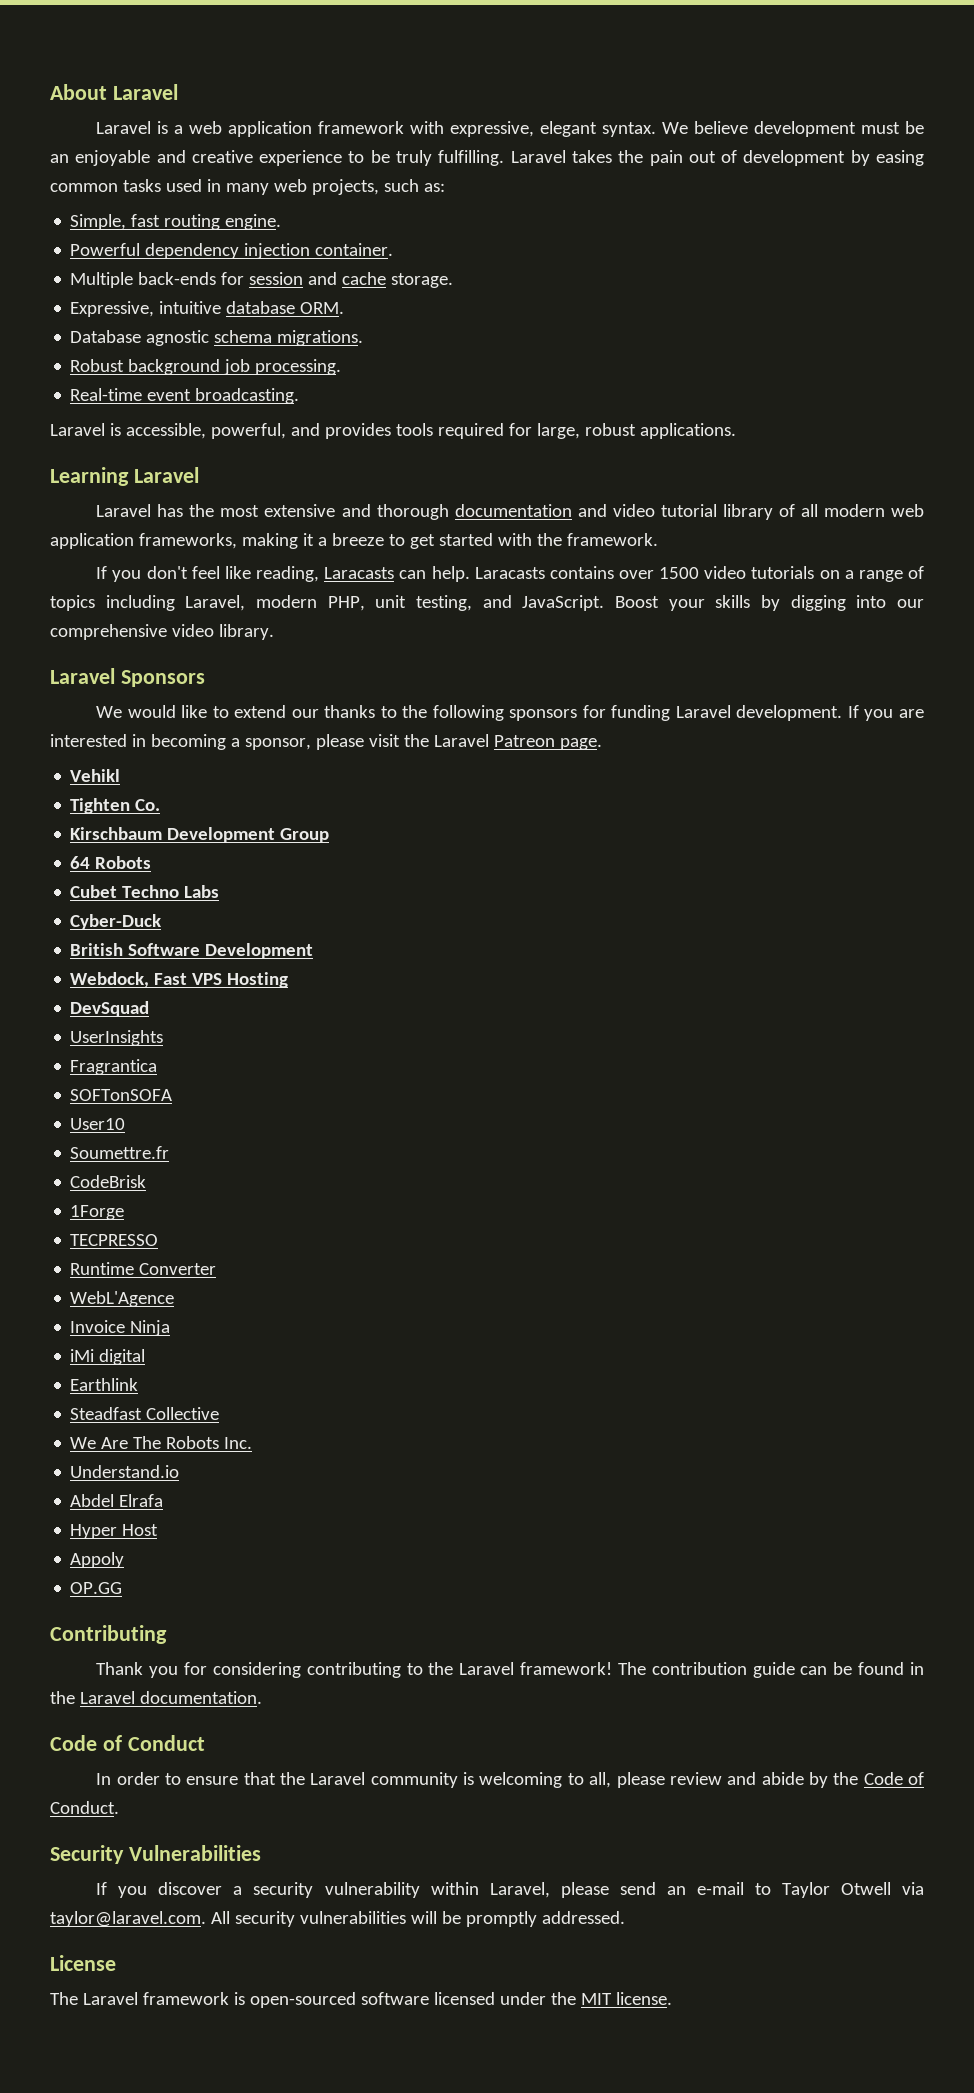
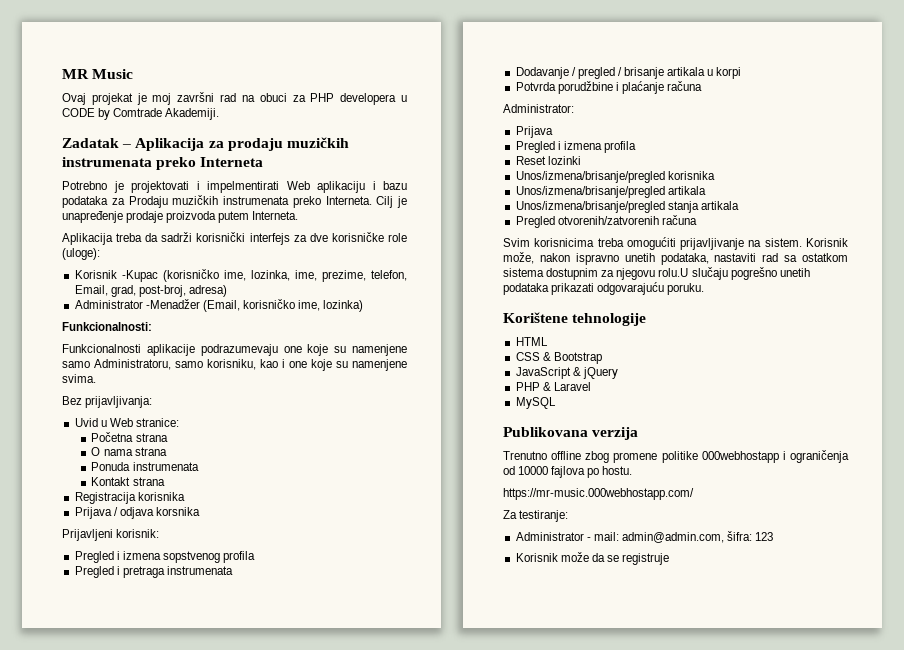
[50,84,178,100] [96,121,924,137] [50,150,924,166] [50,179,445,195] [70,214,282,230] [70,243,394,259] [70,272,454,288] [70,301,345,317] [70,330,364,346] [70,359,342,375] [70,388,300,404] [50,423,736,439] [50,467,199,486] [96,504,925,520] [50,533,658,549] [96,566,924,582] [50,595,924,611] [50,624,274,640] [50,668,205,687] [96,705,925,721] [50,734,602,750] [70,769,121,782] [70,798,161,814] [70,827,330,843] [70,856,152,869] [70,885,220,898] [70,914,162,930] [70,943,314,959] [70,972,289,988] [70,1001,150,1017] [70,1030,164,1046] [70,1059,158,1075] [70,1089,173,1101] [70,1118,126,1130] [70,1146,170,1159] [70,1175,147,1188] [70,1205,125,1220] [70,1234,159,1246] [70,1262,217,1275] [70,1291,175,1307] [70,1320,171,1336] [70,1349,146,1365] [70,1378,139,1391] [70,1407,220,1420] [70,1436,253,1449] [70,1465,180,1478] [70,1494,164,1507] [70,1524,159,1539] [70,1552,125,1568] [70,1582,123,1594] [50,1625,167,1644] [96,1662,924,1678] [50,1691,262,1704] [50,1735,205,1751] [96,1772,925,1788] [50,1801,119,1814] [50,1845,261,1864] [96,1882,925,1898] [50,1911,625,1927] [50,1955,116,1971] [50,1992,672,2008] About Laravel // Laravel is a web application framework with expressive, elegant syntax. We believe development must be an enjoyable and creative experience to be truly fulfilling. Laravel takes the pain out of development by easing common tasks used in many web projects, such as: // Simple, fast routing engine. // Powerful dependency injection container. // Multiple back-ends for session and cache storage. // Expressive, intuitive database ORM. // Database agnostic schema migrations. // Robust background job processing. // Real-time event broadcasting. // Laravel is accessible, powerful, and provides tools required for large, robust applications. // Learning Laravel // Laravel has the most extensive and thorough documentation and video tutorial library of all modern web application frameworks, making it a breeze to get started with the framework. // If you don't feel like reading, Laracasts can help. Laracasts contains over 1500 video tutorials on a range of topics including Laravel, modern PHP, unit testing, and JavaScript. Boost your skills by digging into our comprehensive video library. // Laravel Sponsors // We would like to extend our thanks to the following sponsors for funding Laravel development. If you are interested in becoming a sponsor, please visit the Laravel Patreon page. // Vehikl // Tighten Co. // Kirschbaum Development Group // 64 Robots // Cubet Techno Labs // Cyber-Duck // British Software Development // Webdock, Fast VPS Hosting // DevSquad // UserInsights // Fragrantica // SOFTonSOFA // User10 // Soumettre.fr // CodeBrisk // 1Forge // TECPRESSO // Runtime Converter // WebL'Agence // Invoice Ninja // iMi digital // Earthlink // Steadfast Collective // We Are The Robots Inc. // Understand.io // Abdel Elrafa // Hyper Host // Appoly // OP.GG // Contributing // Thank you for considering contributing to the Laravel framework! The contribution guide can be found in the Laravel documentation. // Code of Conduct // In order to ensure that the Laravel community is welcoming to all, please review and abide by the Code of Conduct. // Security Vulnerabilities // If you discover a security vulnerability within Laravel, please send an e-mail to Taylor Otwell via taylor@laravel.com. All security vulnerabilities will be promptly addressed. // License // The Laravel framework is open-sourced software licensed under the MIT license. -> [62,69,134,79] [62,92,407,105] [62,108,220,120] [62,137,349,151] [62,157,264,170] [62,181,407,193] [62,195,407,208] [62,211,299,223] [62,232,407,245] [62,248,100,260] [74,269,408,282] [74,285,227,297] [74,299,364,312] [62,322,152,331] [62,344,407,356] [62,359,407,371] [62,374,96,383] [62,396,153,408] [74,418,179,427] [91,432,168,442] [91,447,167,456] [91,462,199,471] [91,477,165,486] [74,492,185,504] [74,507,200,519] [62,529,160,541] [74,551,256,563] [74,566,233,578] [515,67,742,79] [515,81,703,94] [503,104,574,113] [515,126,553,138] [515,141,636,153] [515,156,581,165] [515,171,715,183] [515,186,706,198] [515,201,739,213] [515,215,697,228] [503,237,848,250] [503,252,848,265] [503,267,810,280] [503,282,705,295] [503,312,647,326] [515,337,548,346] [515,352,602,364] [515,367,618,379] [515,382,591,391] [515,397,556,409] [503,427,639,440] [503,450,849,463] [503,466,633,478] [503,488,694,500] [503,510,569,522] [515,531,774,543] [515,552,670,565] MR Music // Ovaj projekat je moj završni rad na obuci za PHP developera u CODE by Comtrade Akademiji. // Zadatak – Aplikacija za prodaju muzičkih instrumenata preko Interneta // Potrebno je projektovati i impelmentirati Web aplikaciju i bazu podataka za Prodaju muzičkih instrumenata preko Interneta. Cilj je unapređenje prodaje proizvoda putem Interneta. // Aplikacija treba da sadrži korisnički interfejs za dve korisničke role (uloge): // Korisnik -Kupac (korisničko ime, lozinka, ime, prezime, telefon, Email, grad, post-broj, adresa) // Administrator -Menadžer (Email, korisničko ime, lozinka) // Funkcionalnosti: // Funkcionalnosti aplikacije podrazumevaju one koje su namenjene samo Administratoru, samo korisniku, kao i one koje su namenjene svima. // Bez prijavljivanja: // Uvid u Web stranice: // Početna strana // O nama strana // Ponuda instrumenata // Kontakt strana // Registracija korisnika // Prijava / odjava korsnika // Prijavljeni korisnik: // Pregled i izmena sopstvenog profila // Pregled i pretraga instrumenata // Dodavanje / pregled / brisanje artikala u korpi // Potvrda porudžbine i plaćanje računa // Administrator: // Prijava // Pregled i izmena profila // Reset lozinki // Unos/izmena/brisanje/pregled korisnika // Unos/izmena/brisanje/pregled artikala // Unos/izmena/brisanje/pregled stanja artikala // Pregled otvorenih/zatvorenih računa // Svim korisnicima treba omogućiti prijavljivanje na sistem. Korisnik može, nakon ispravno unetih podataka, nastaviti rad sa ostatkom sistema dostupnim za njegovu rolu.U slučaju pogrešno unetih podataka prikazati odgovarajuću poruku. // Korištene tehnologije // HTML // CSS & Bootstrap // JavaScript & jQuery // PHP & Laravel // MySQL // Publikovana verzija // Trenutno offline zbog promene politike 000webhostapp i ograničenja od 10000 fajlova po hostu. // https://mr-music.000webhostapp.com/ // Za testiranje: // Administrator - mail: admin@admin.com, šifra: 123 // Korisnik može da se registruje

